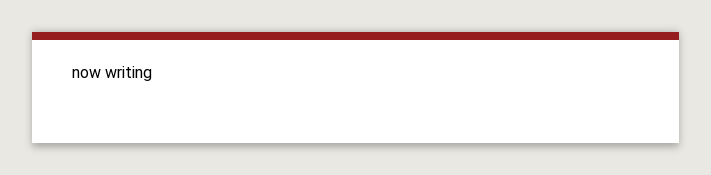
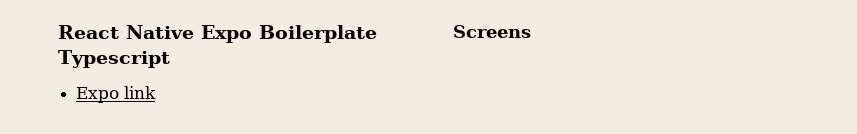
[72,66,153,81] now writing -> [58,25,377,43] [58,50,170,68] [76,86,157,103] [453,25,531,38] React Native Expo Boilerplate Typescript // Expo link // Screens

